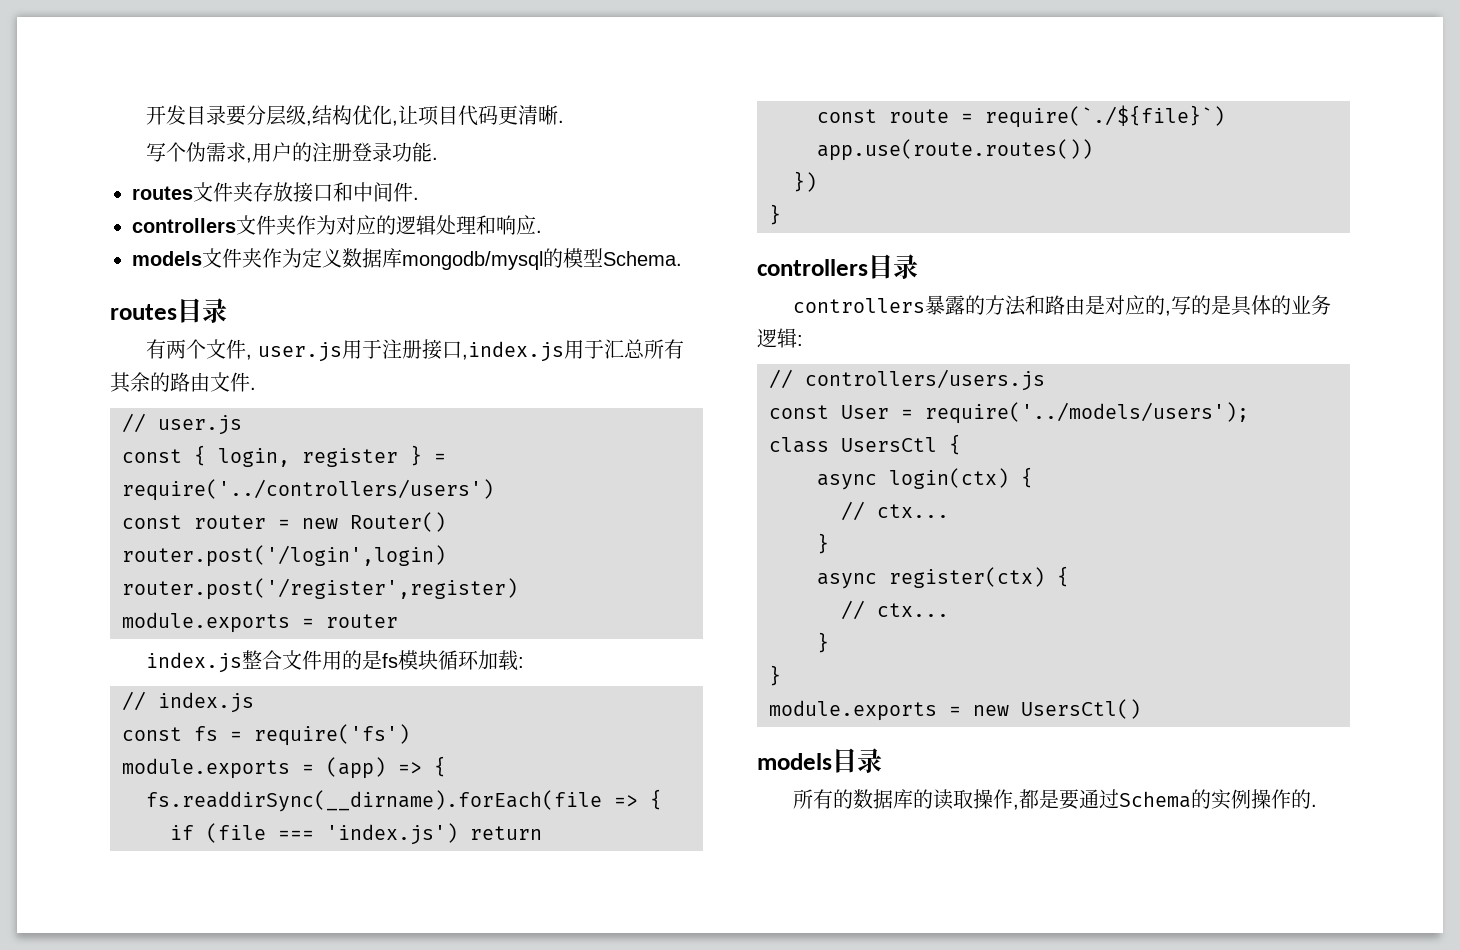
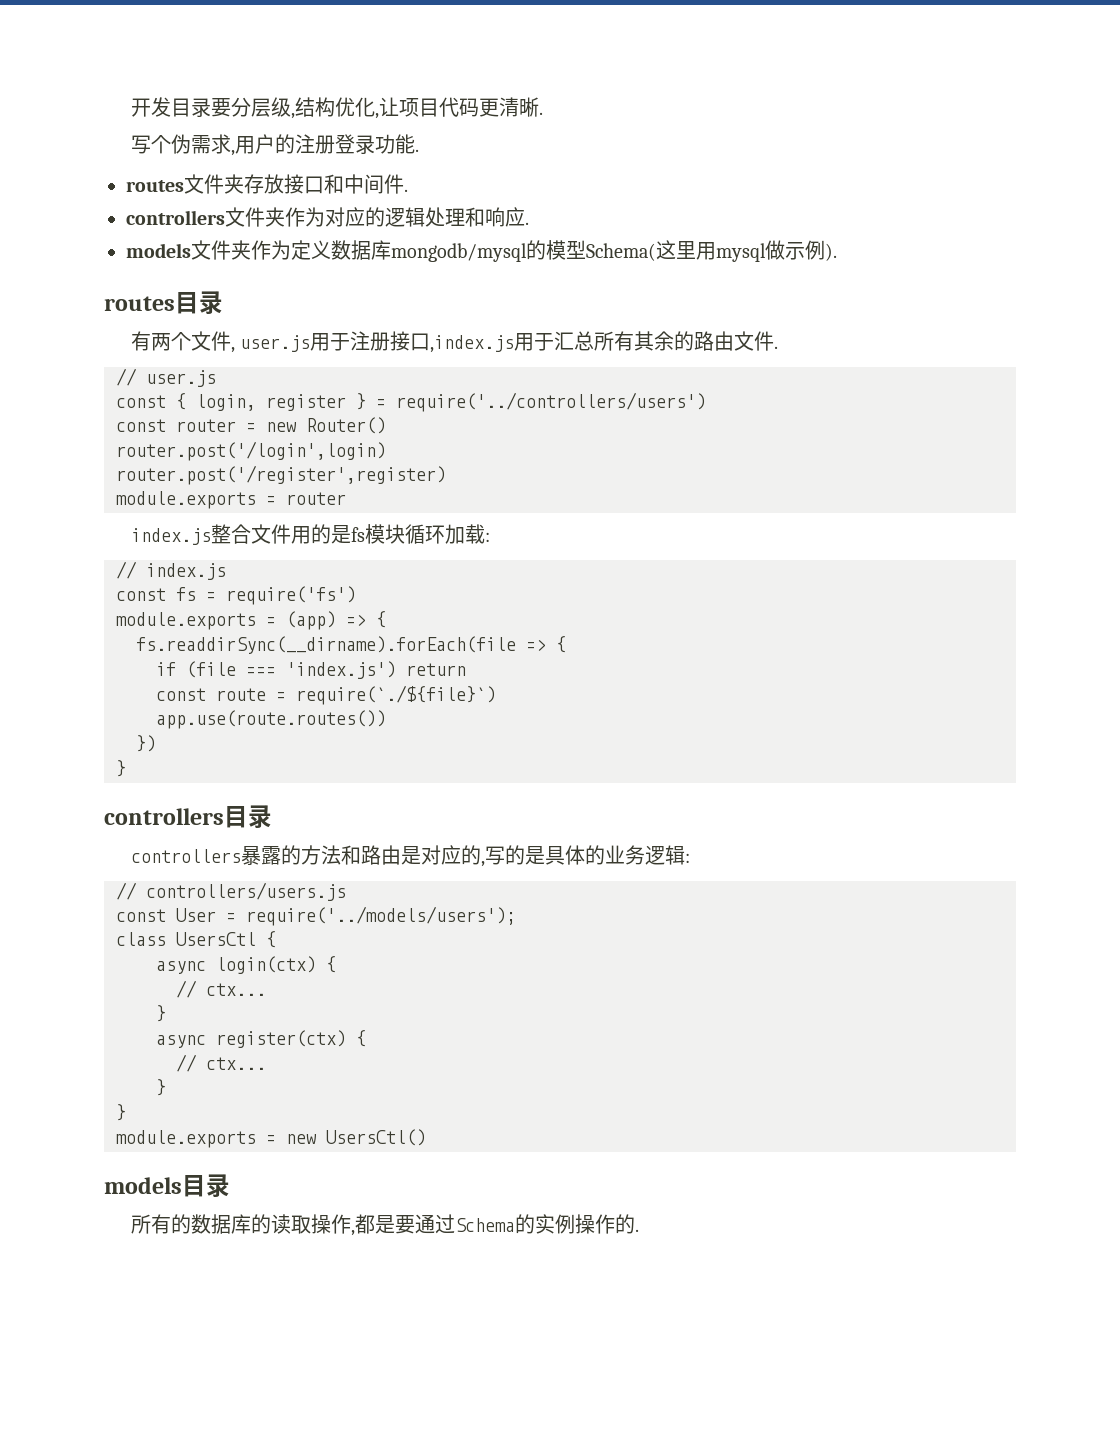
[603,251,682,266] Schema. -> [586,240,837,262] Schema(这里用mysql做示例).

